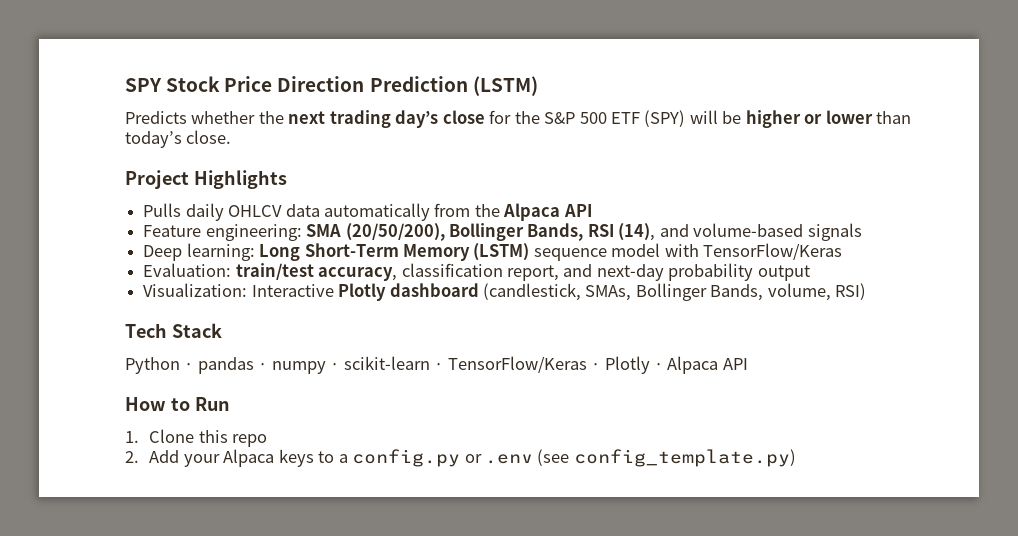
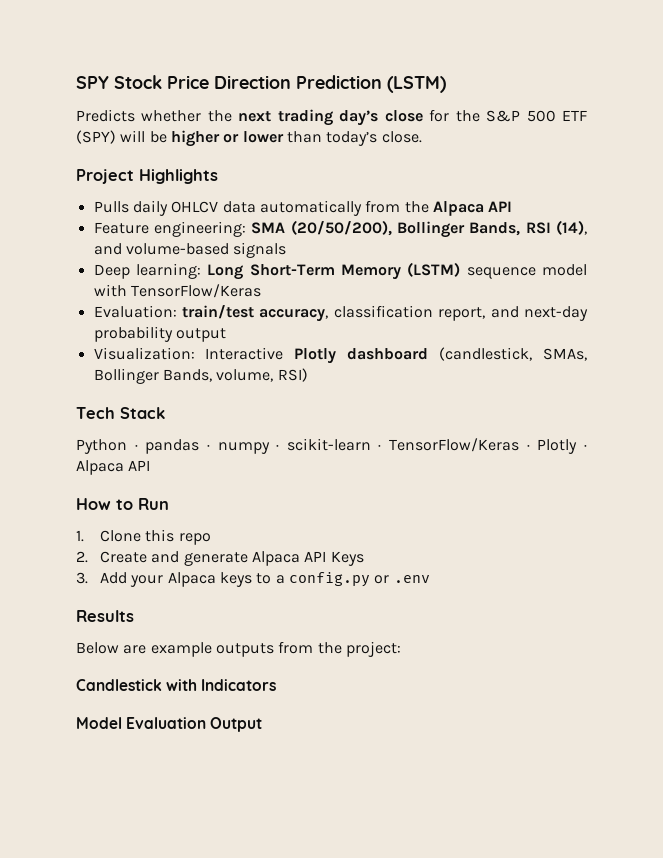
(139, 457) none -> [99,551,364,566] [76,572,88,584] Create and generate Alpaca API Keys // 3.
[537,449,796,467] (see config_template.py) -> [76,610,134,622] [76,641,401,657] [76,679,277,691] [76,717,263,732] // Results // Below are example outputs from the project: // Candlestick with Indicators // Model Evaluation Output

